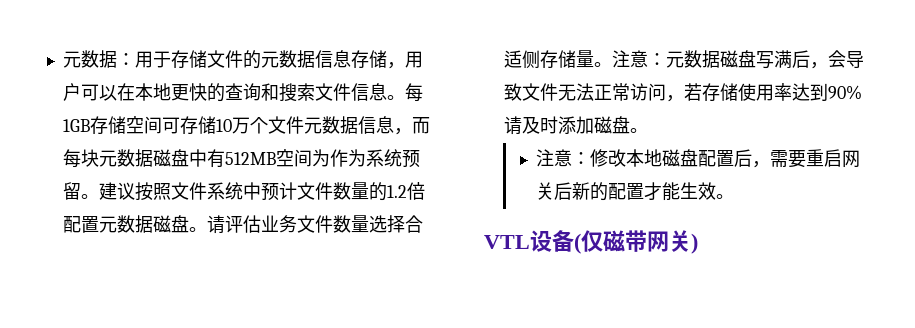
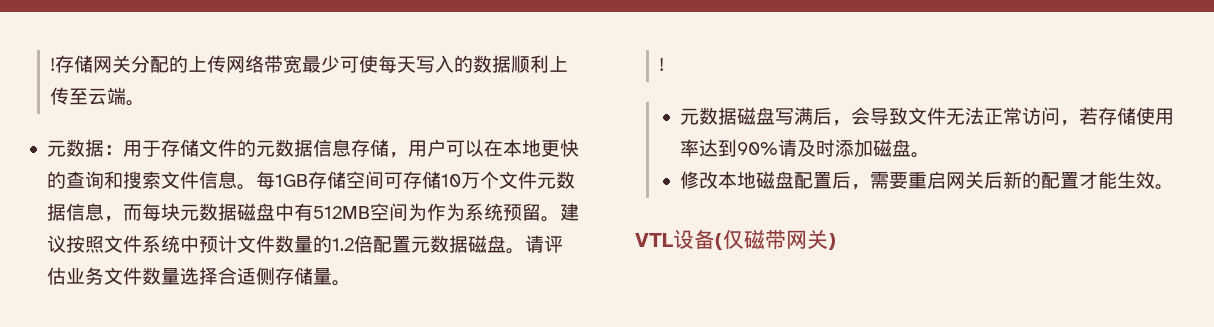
(62, 59) none -> [49,55,568,73] [49,87,145,106] !存储网关分配的上传网络带宽最少可使每天写入的数据顺利上传至云端。 //
[611,50,666,68] 注意： -> [658,58,664,71] // ! //
[535,149,590,167] 注意： -> (930, 155) none

